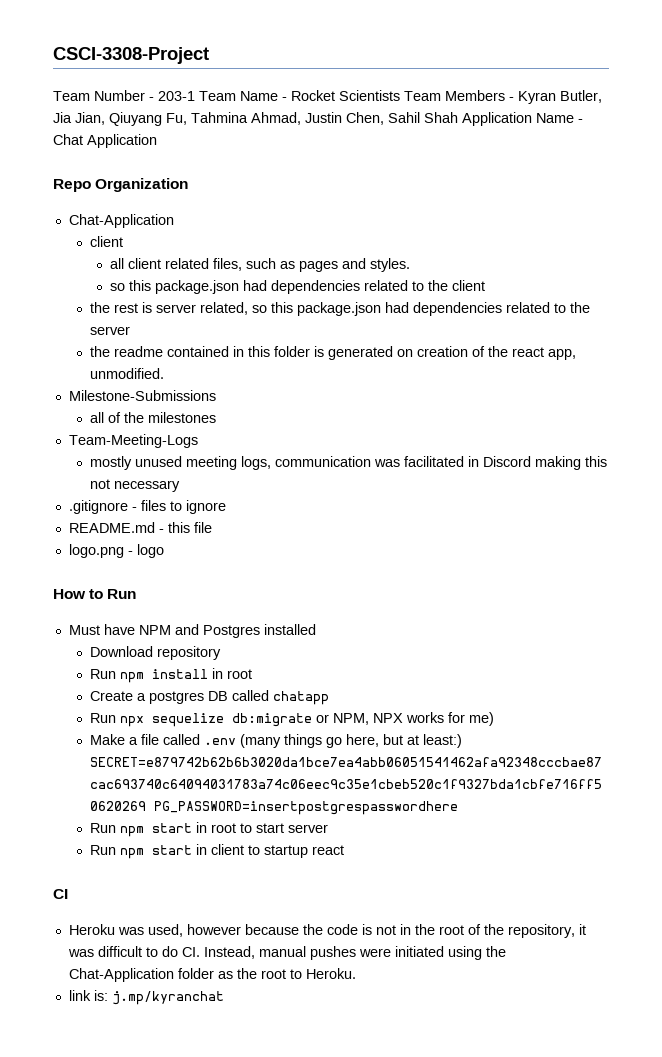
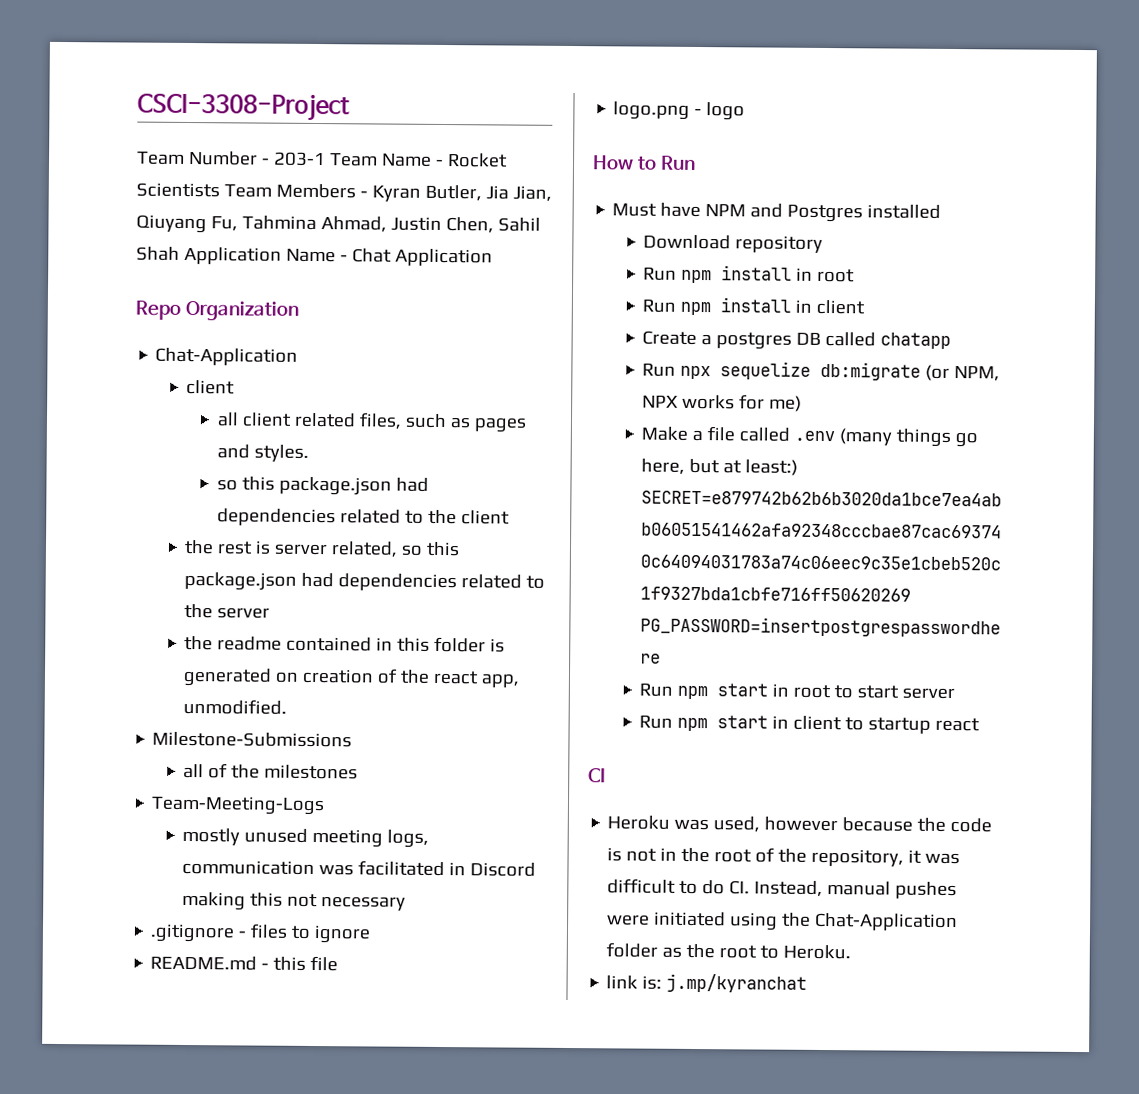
(252, 674) none -> [642,297,866,316] // Run npm install in client
[315,714,329,723] or -> [925,364,951,381] (or

